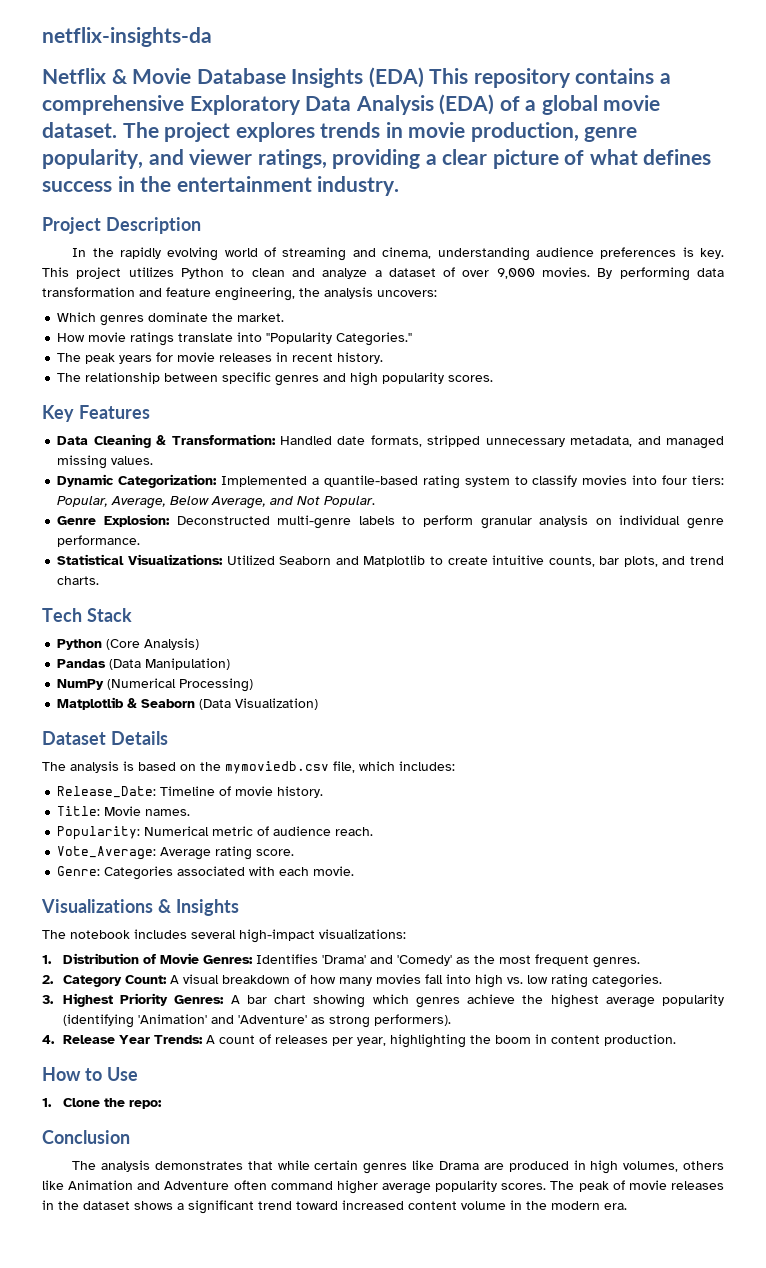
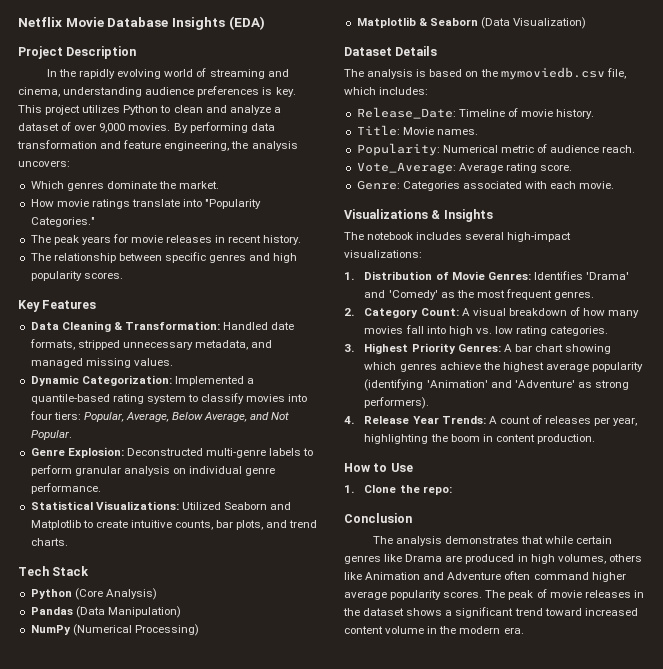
[42,27,212,47] [42,68,128,84] netflix-insights-da // Netflix & -> [18,17,62,27] Netflix
[429,68,671,88] [42,94,661,115] [42,122,638,142] [42,149,712,169] [42,176,400,196] This repository contains a comprehensive Exploratory Data Analysis (EDA) of a global movie dataset. The project explores trends in movie production, genre popularity, and viewer ratings, providing a clear picture of what defines success in the entertainment industry. -> (265, 23) none

